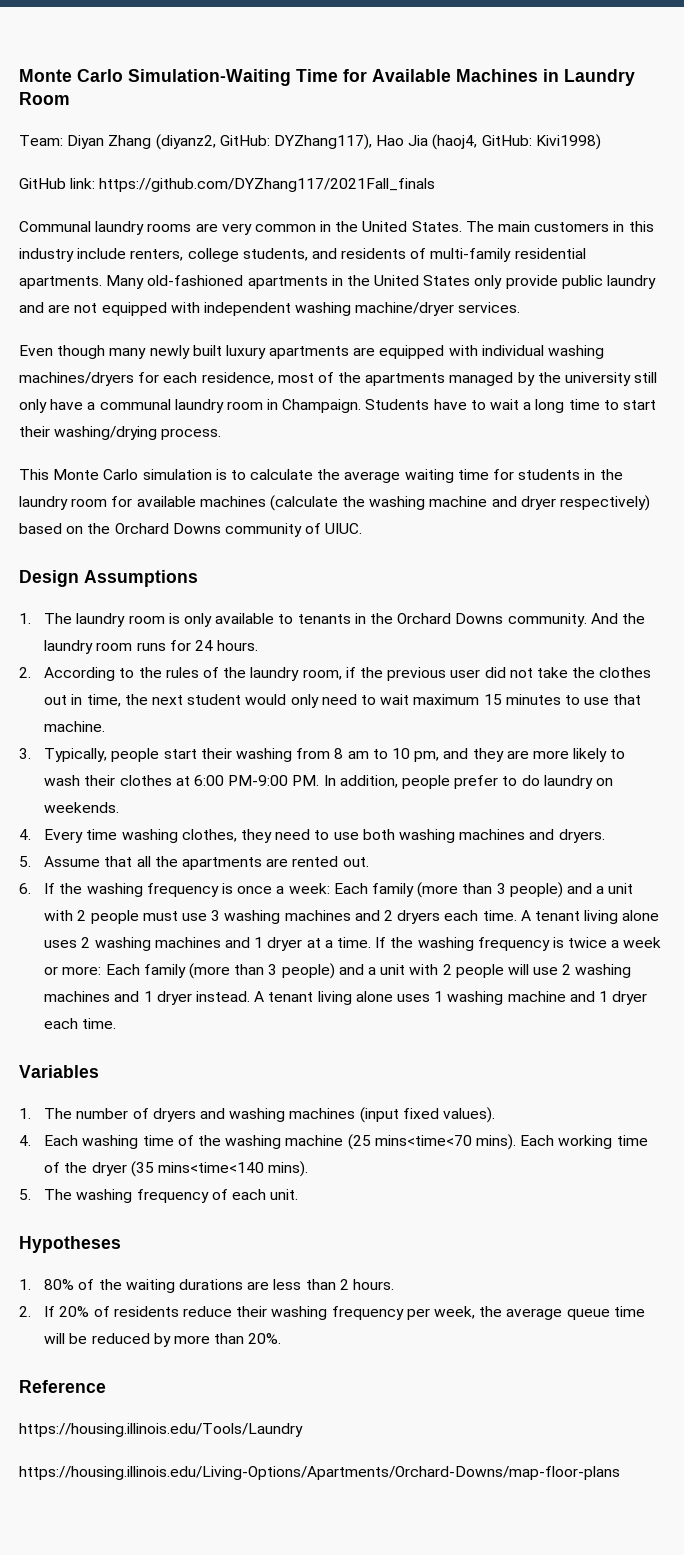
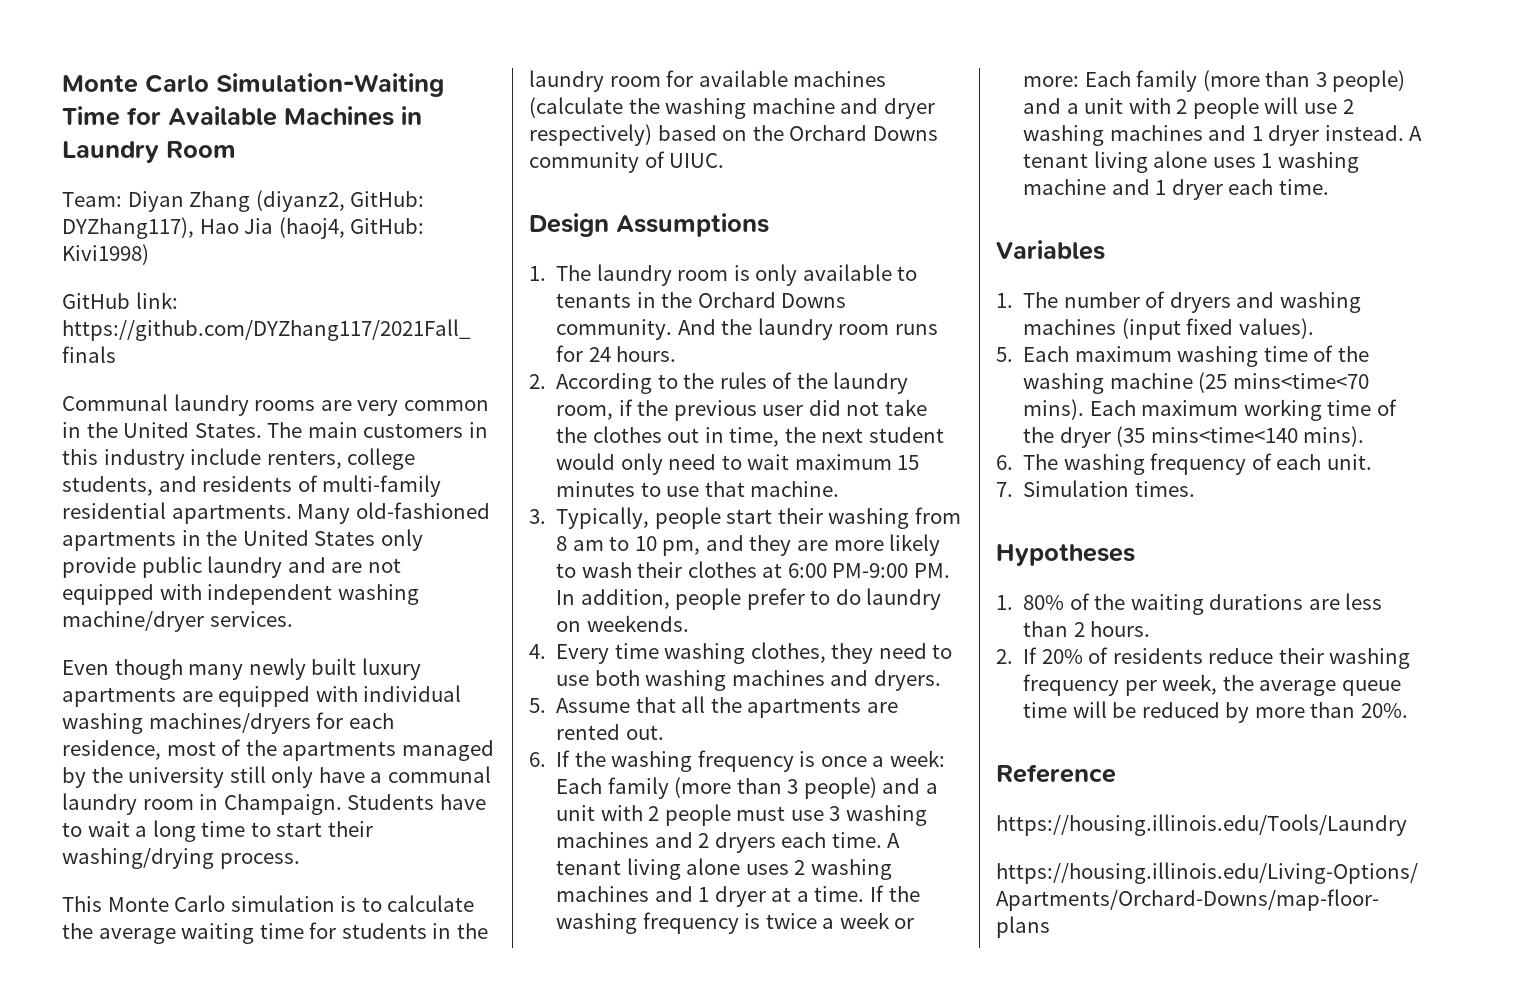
[19,1135,79,1146] 4. Each -> [996,346,1172,362] 5. Each maximum
(555, 1140) none -> [1141,400,1239,416] maximum
[19,1189,31,1200] 5. -> [996,455,1013,470] 6.
(299, 1194) none -> [996,480,1195,497] // 7. Simulation times.

